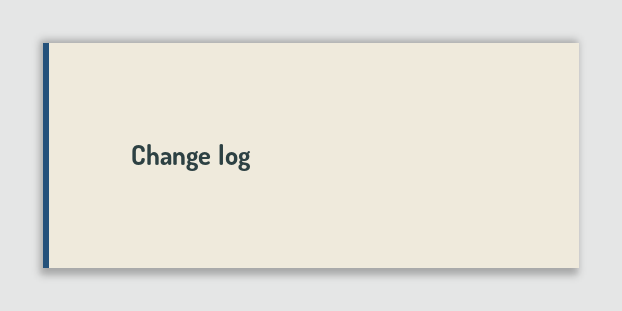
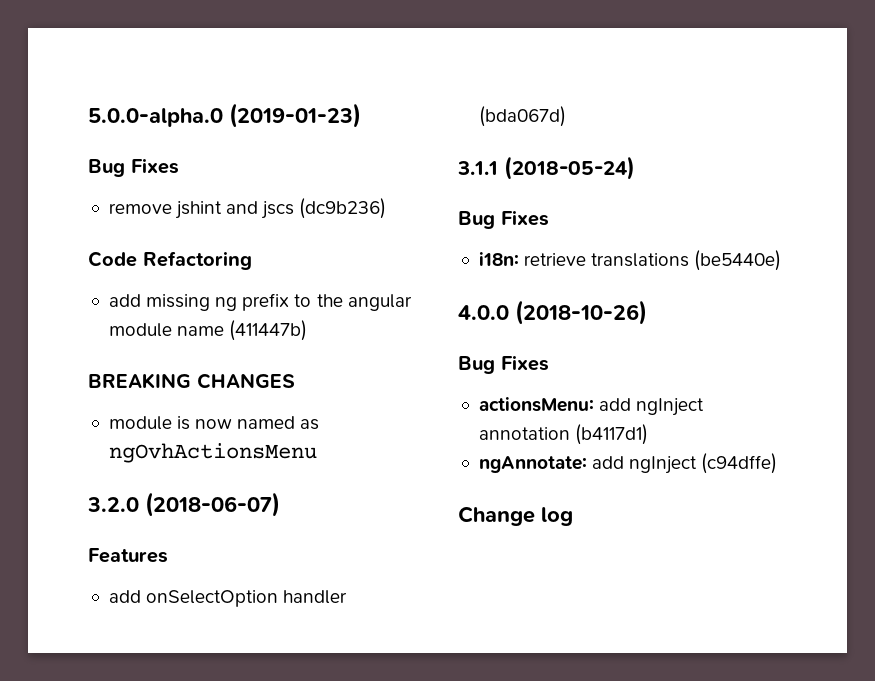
(131, 157) none -> [88,103,361,128] [88,158,179,177] [108,198,387,219] [88,251,252,270] [108,293,412,311] [108,320,308,341] [88,373,295,389] [108,416,320,430] [108,443,317,463] [87,492,280,517] [88,548,168,563] [108,590,348,607] [478,106,566,127] [457,156,635,180] [458,210,549,229] [478,250,782,271] [458,300,647,325] [458,355,549,374] [478,397,705,416] [478,424,649,445] [478,453,778,474] 5.0.0-alpha.0 (2019-01-23) // Bug Fixes // remove jshint and jscs (dc9b236) // Code Refactoring // add missing ng prefix to the angular module name (411447b) // BREAKING CHANGES // module is now named as ngOvhActionsMenu // 3.2.0 (2018-06-07) // Features // add onSelectOption handler (bda067d) // 3.1.1 (2018-05-24) // Bug Fixes // i18n: retrieve translations (be5440e) // 4.0.0 (2018-10-26) // Bug Fixes // actionsMenu: add ngInject annotation (b4117d1) // ngAnnotate: add ngInject (c94dffe) //

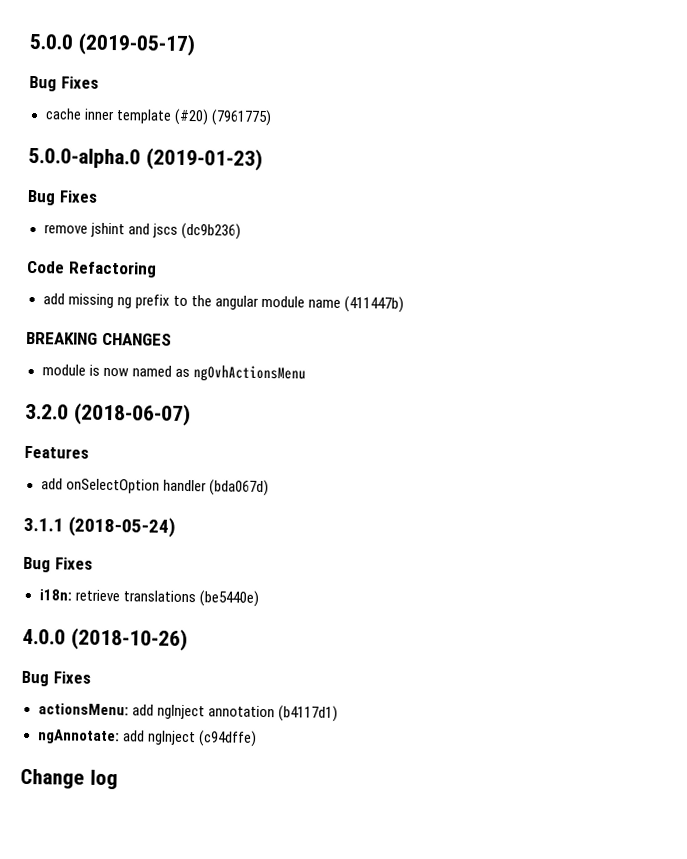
(88, 117) none -> [29,32,196,57] [29,75,99,92] [44,108,272,127] 5.0.0 (2019-05-17) // Bug Fixes // cache inner template (#20) (7961775) //

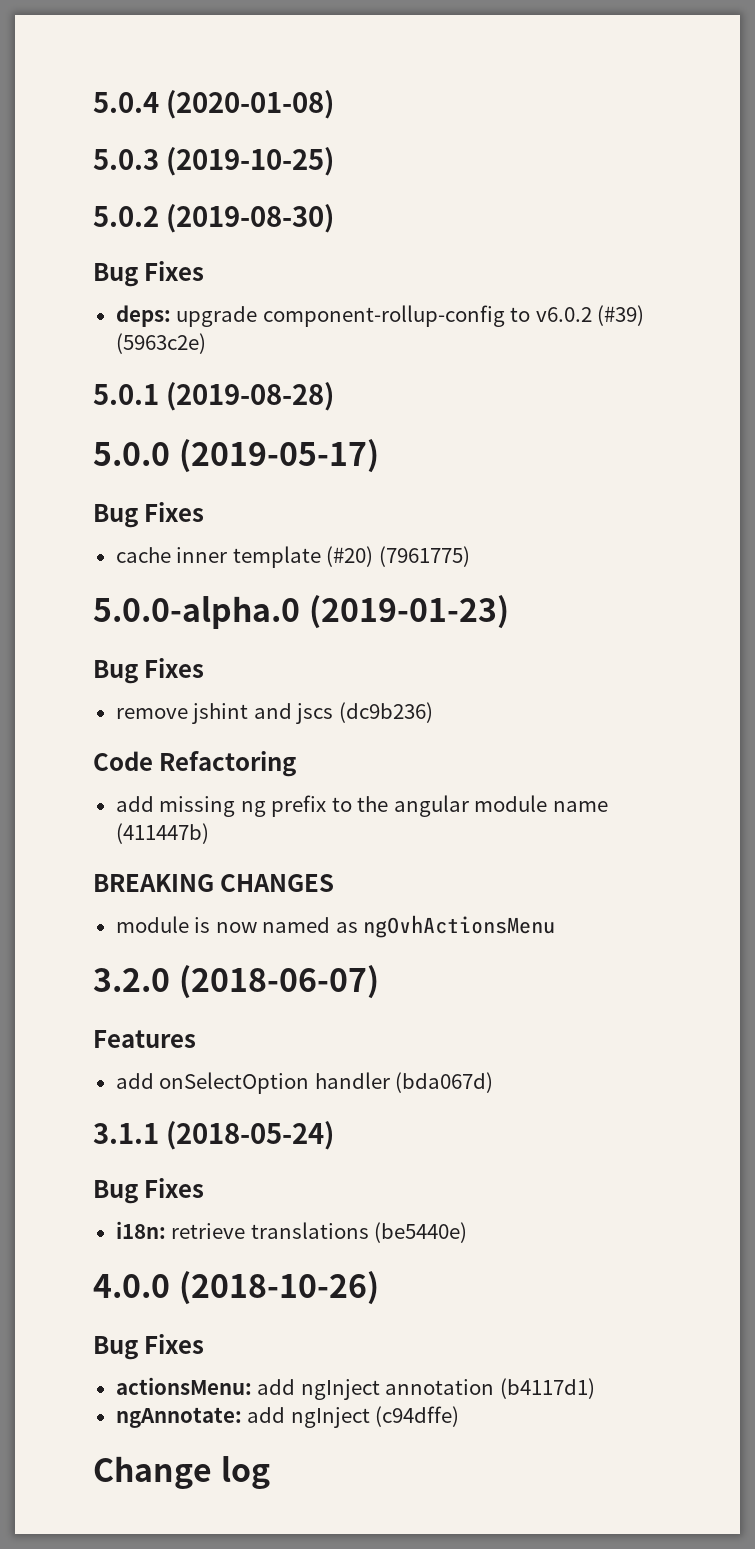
(29, 41) none -> [93,90,335,119] [93,147,335,176] [93,204,335,233] [93,261,205,287] [115,305,645,327] [115,333,206,354] [93,382,335,411] 5.0.4 (2020-01-08) // 5.0.3 (2019-10-25) // 5.0.2 (2019-08-30) // Bug Fixes // deps: upgrade component-rollup-config to v6.0.2 (#39) (5963c2e) // 5.0.1 (2019-08-28) //

